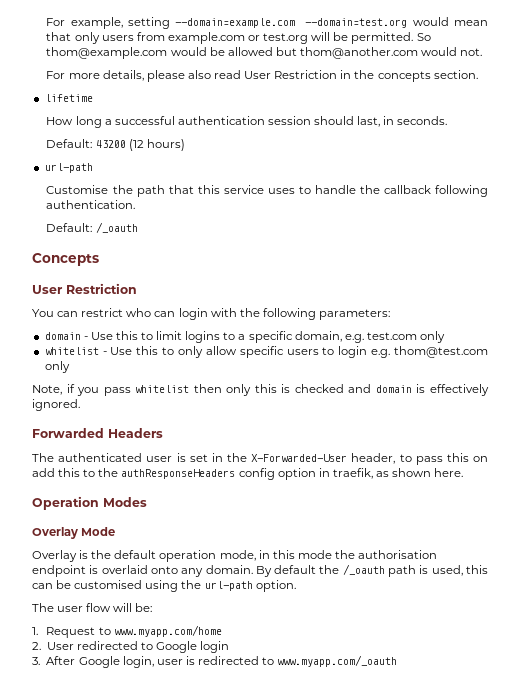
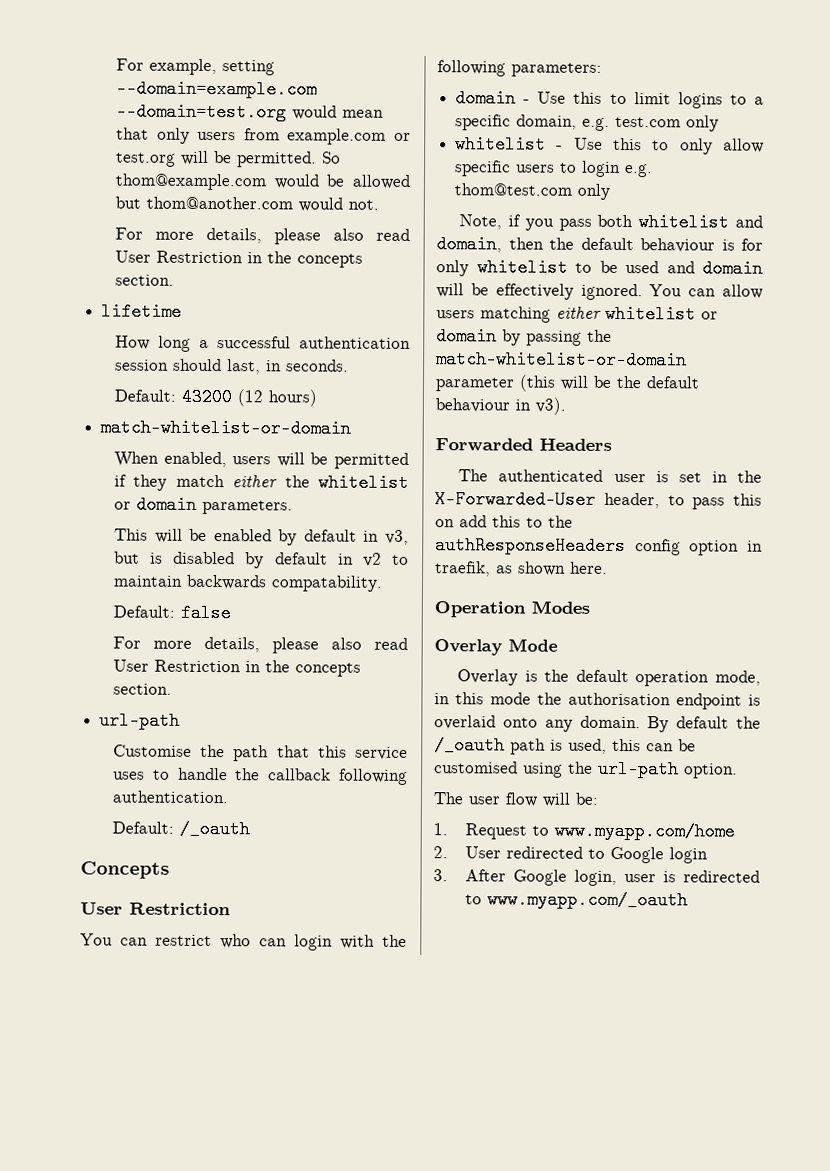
(185, 145) none -> [100,418,352,438] [113,451,410,469] [113,473,409,492] [113,495,293,515] [113,528,409,546] [113,551,409,569] [112,574,383,592] [112,603,231,623] [112,636,408,654] [112,659,361,677] [112,683,172,695] // match-whitelist-or-domain // When enabled, users will be permitted if they match either the whitelist or domain parameters. // This will be enabled by default in v3, but is disabled by default in v2 to maintain backwards compatability. // Default: false // For more details, please also read User Restriction in the concepts section.
[135,384,490,396] [32,399,80,411] whitelist then only this is checked and domain is effectively ignored. -> [597,213,763,232] [436,235,763,254] [436,258,763,278] [436,283,763,301] [436,304,718,324] [436,327,612,346] [436,350,687,370] [435,374,700,392] [435,397,566,415] both whitelist and domain, then the default behaviour is for only whitelist to be used and domain will be effectively ignored. You can allow users matching either whitelist or domain by passing the match-whitelist-or-domain parameter (this will be the default behaviour in v3).

